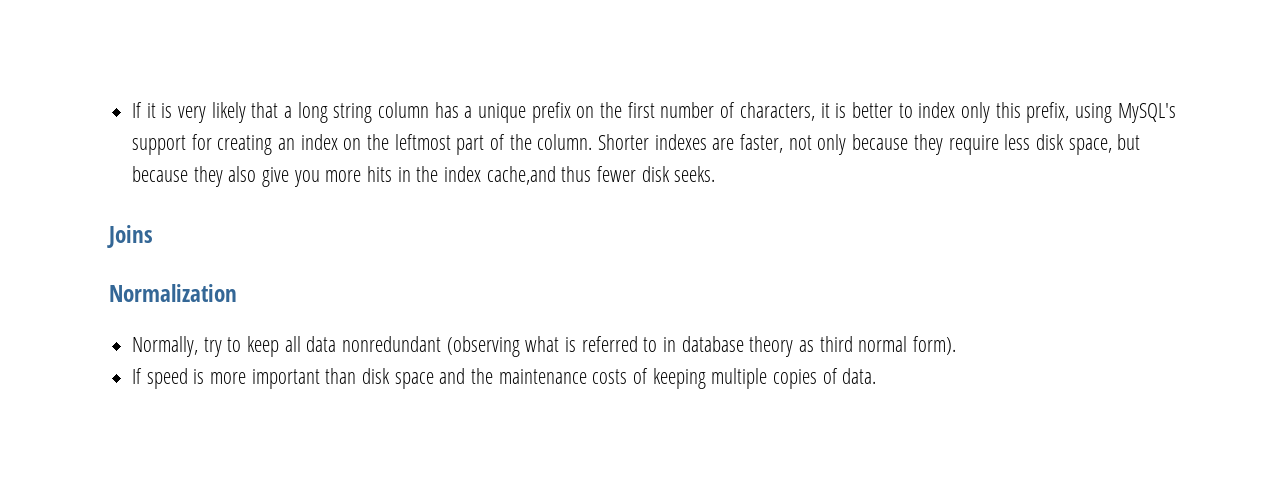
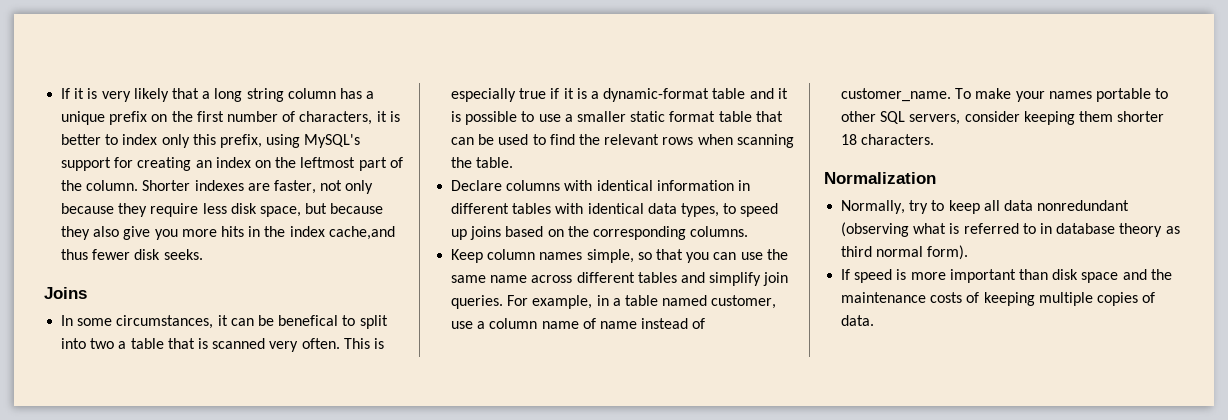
(153, 236) none -> [61,315,388,329] [61,338,384,352] [451,88,788,102] [451,111,783,125] [451,134,794,148] [451,157,514,168] [451,180,750,191] [451,203,779,217] [451,226,749,240] [451,249,788,263] [451,272,789,286] [451,295,777,309] [451,318,706,329] [841,88,1169,102] [841,111,1165,125] [841,134,935,145] // In some circumstances, it can be benefical to split into two a table that is scanned very often. This is especially true if it is a dynamic-format table and it is possible to use a smaller static format table that can be used to find the relevant rows when scanning the table. // Declare columns with identical information in different tables with identical data types, to speed up joins based on the corresponding columns. // Keep column names simple, so that you can use the same name across different tables and simplify join queries. For example, in a table named customer, use a column name of name instead of customer_name. To make your names portable to other SQL servers, consider keeping them shorter 18 characters.

